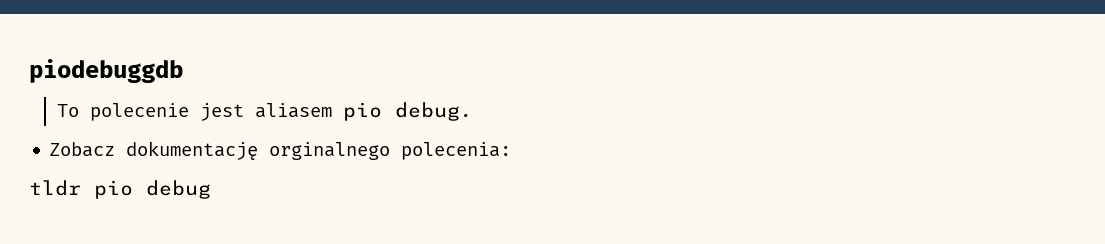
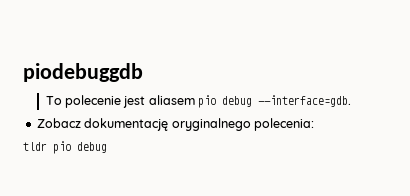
[394,102,471,121] debug. -> [222,95,352,107] debug --interface=gdb.
[269,142,391,160] orginalnego -> [171,118,251,131] oryginalnego

